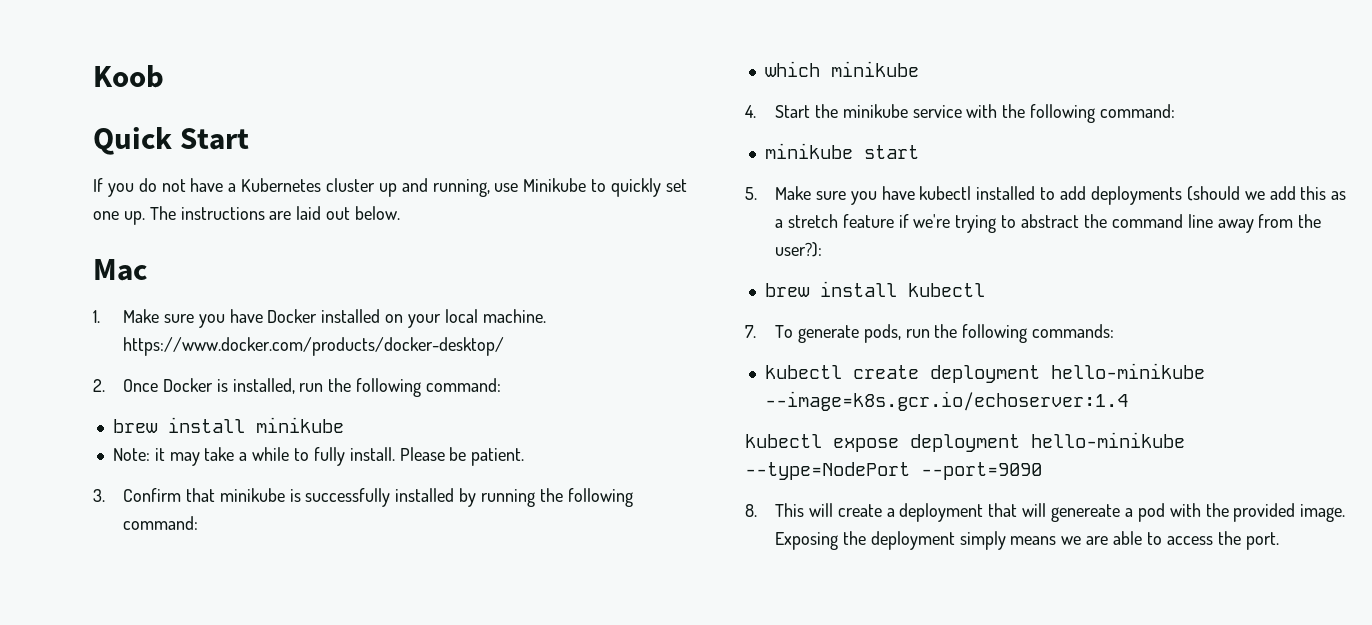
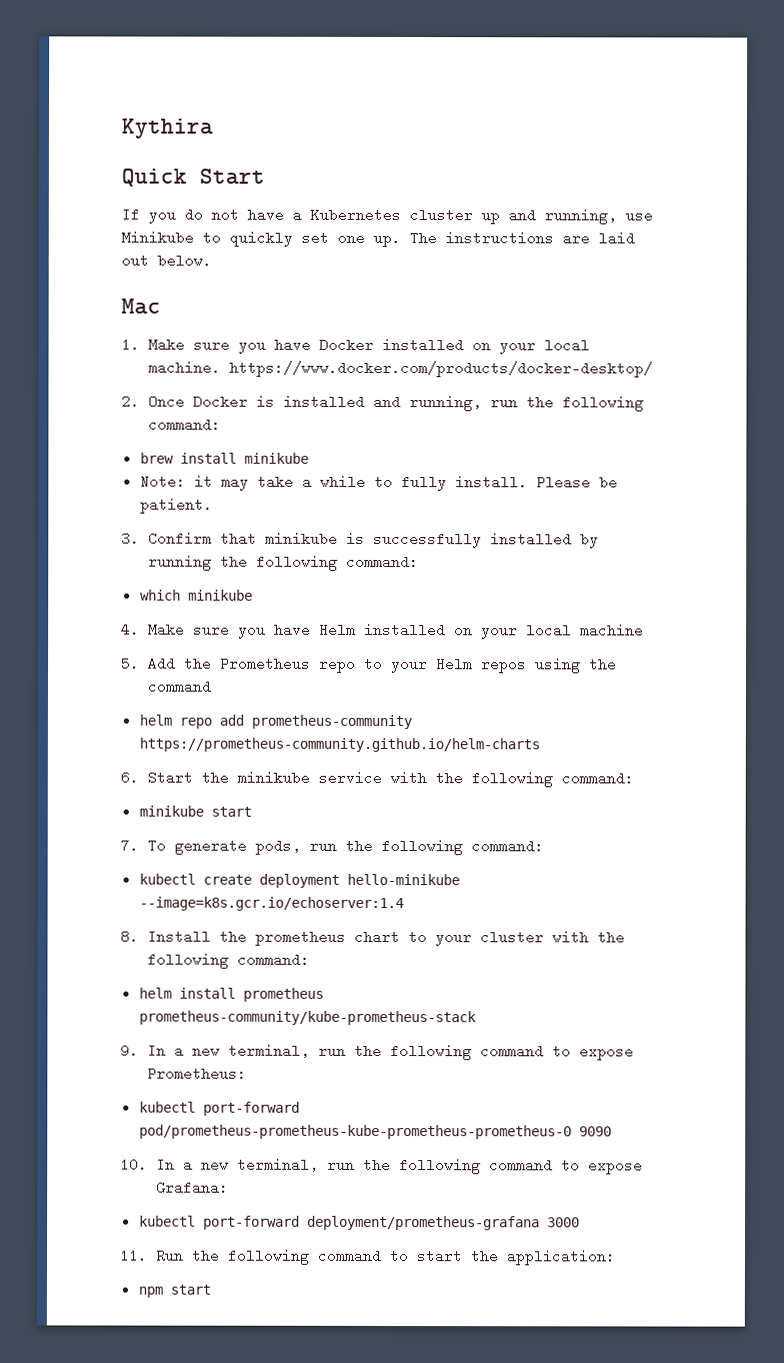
[93,65,164,88] Koob -> [121,118,213,139] Kythira
[232,378,295,394] installed, -> [282,394,482,412] installed and running,
(756, 111) none -> [147,622,644,640] [121,656,617,674] [146,679,212,694] [138,714,412,730] [138,737,540,753] [120,770,139,785] Make sure you have Helm installed on your local machine // 5. Add the Prometheus repo to your Helm repos using the command // helm repo add prometheus-community https://prometheus-community.github.io/helm-charts // 6.
[745,186,1347,205] [775,214,1322,233] [775,242,823,257] [764,281,985,297] // 5. Make sure you have kubectl installed to add deployments (should we add this as a stretch feature if we're trying to abstract the command line away from the user?): // brew install kubectl -> (252, 811) none
[1032,324,1115,338] commands: -> [470,839,544,854] command:
[745,432,1185,452] [745,462,1042,480] [745,503,1346,522] [775,531,1279,550] kubectl expose deployment hello-minikube --type=NodePort --port=9090 // 8. This will create a deployment that will genereate a pod with the provided image. Exposing the deployment simply means we are able to access the port. -> [120,929,625,947] [146,952,310,969] [138,987,324,1002] [138,1010,477,1026] [120,1043,634,1061] [146,1066,247,1081] [138,1101,300,1116] [138,1124,612,1140] [120,1157,643,1175] [155,1180,229,1195] [138,1215,580,1231] [119,1248,616,1266] [137,1284,211,1298] 8. Install the prometheus chart to your cluster with the following command: // helm install prometheus prometheus-community/kube-prometheus-stack // 9. In a new terminal, run the following command to expose Prometheus: // kubectl port-forward pod/prometheus-prometheus-kube-prometheus-prometheus-0 9090 // 10. In a new terminal, run the following command to expose Grafana: // kubectl port-forward deployment/prometheus-grafana 3000 // 11. Run the following command to start the application: // npm start

